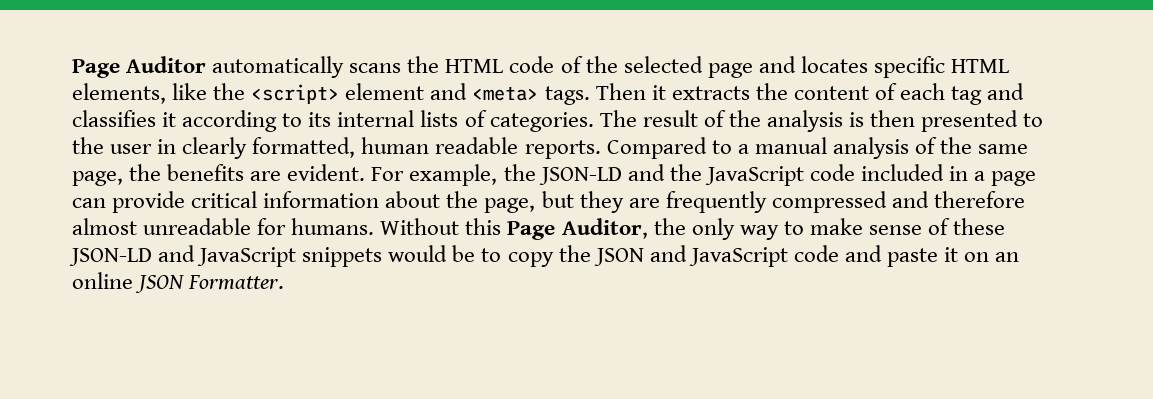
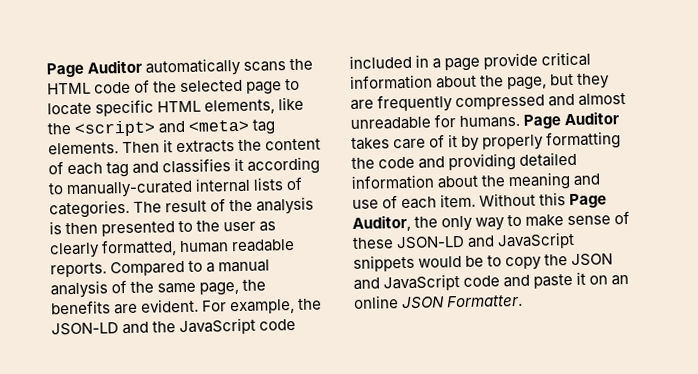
[758,56,868,73] and locates -> [285,78,301,91] [47,102,92,116] to locate
[345,83,425,100] element -> (157, 128) none
[544,86,590,105] tags. -> [252,119,277,135] [48,142,119,155] tag elements.
[308,112,332,127] its -> [66,180,194,199] manually-curated
[157,139,177,154] in -> [259,221,277,232] as
[72,198,106,208] can -> (481, 64) none
[933,191,1025,208] therefore -> (576, 100) none
(375, 226) none -> [523,111,620,129] [351,131,622,151] [351,151,578,172] [351,172,602,191] [352,193,477,210] Page Auditor takes care of it by properly formatting the code and providing detailed information about the meaning and use of each item.

